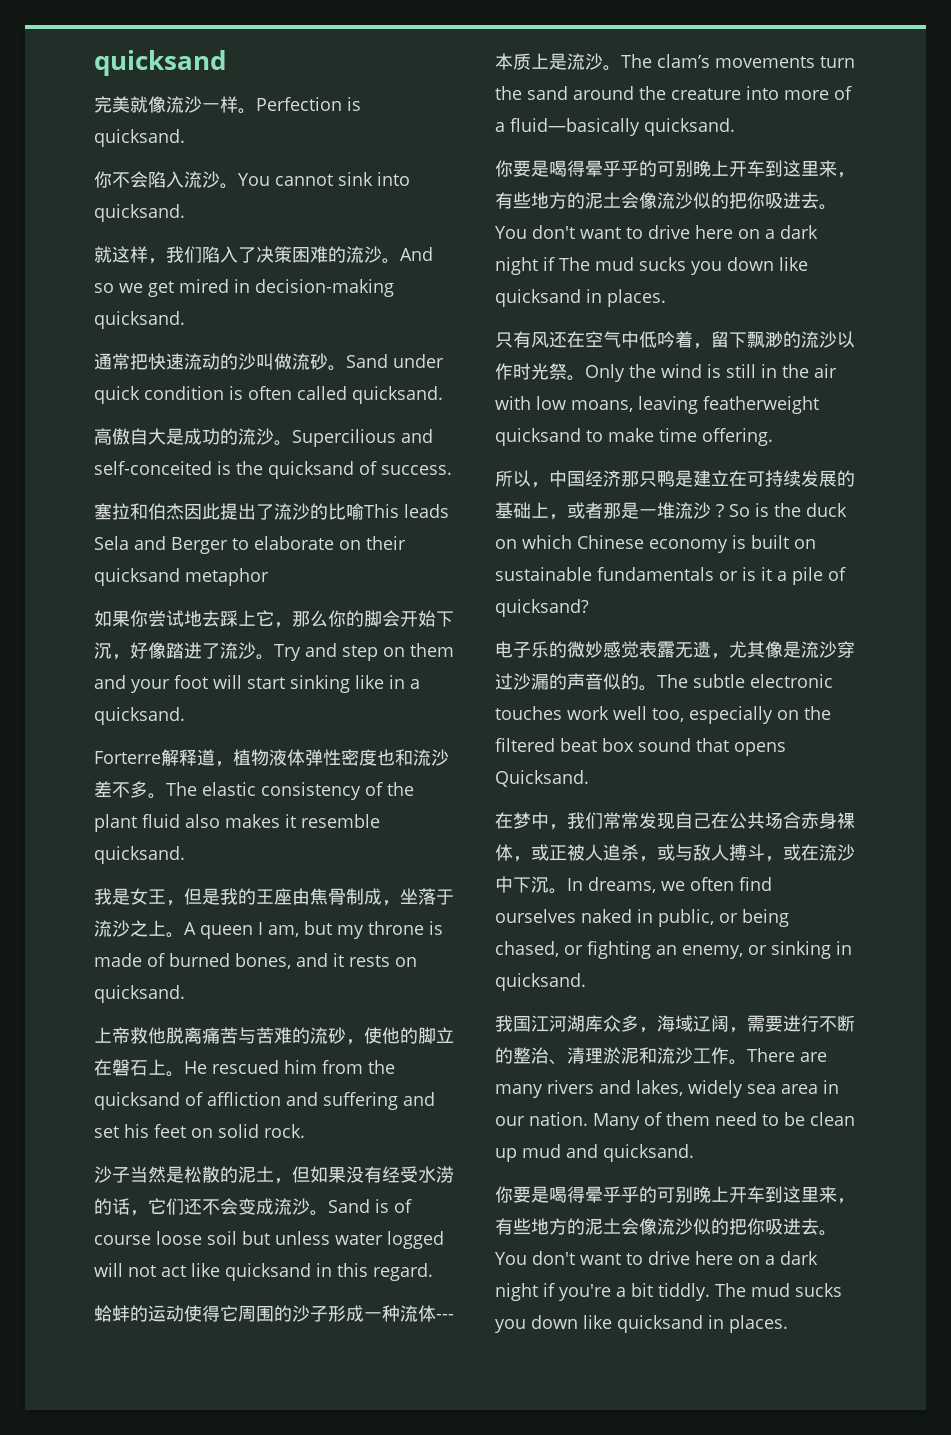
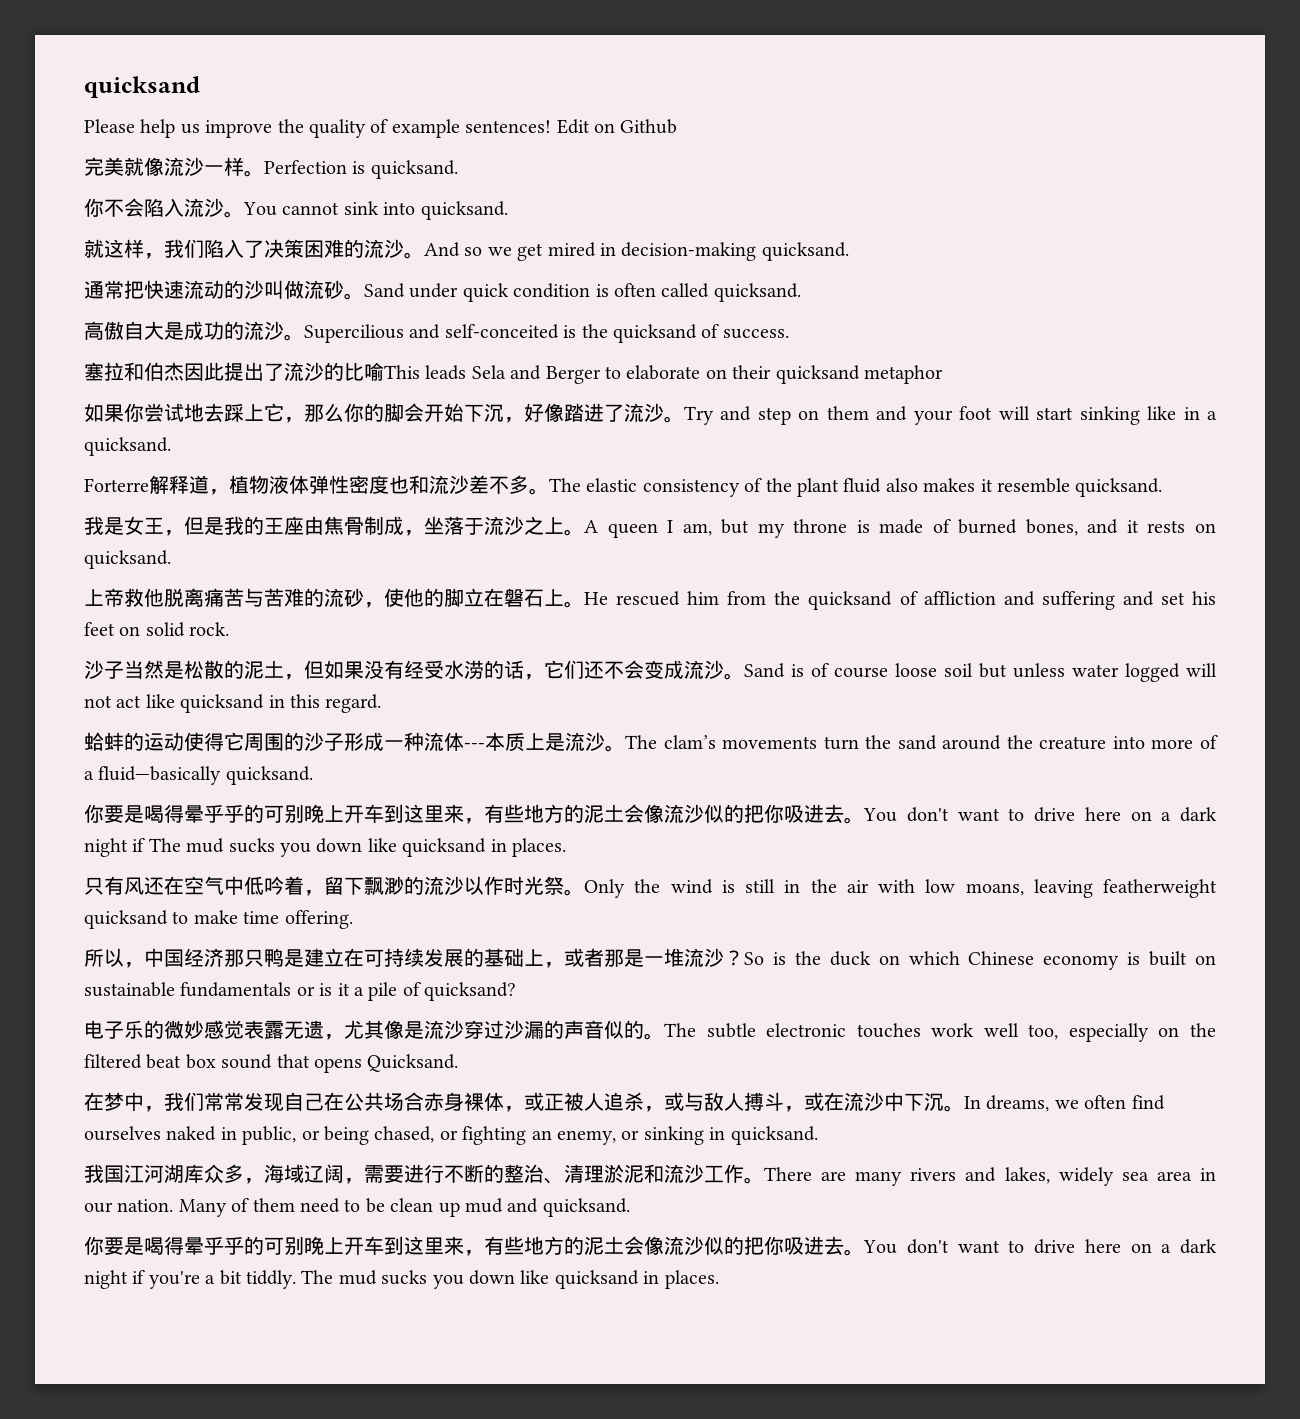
[94,50,226,76] quicksand -> [84,76,200,98] [84,119,678,138] quicksand // Please help us improve the quality of example sentences! Edit on Github

